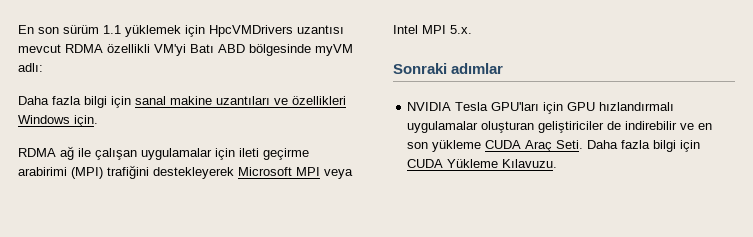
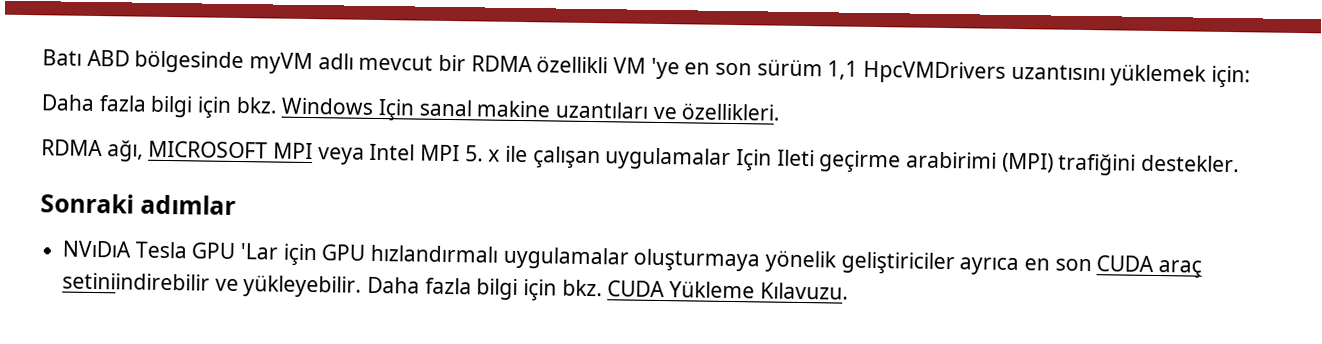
[18,25,344,37] [18,44,353,56] [18,63,43,72] [18,96,131,108] En son sürüm 1.1 yüklemek için HpcVMDrivers uzantısı mevcut RDMA özellikli VM'yi Batı ABD bölgesinde myVM adlı: // Daha fazla bilgi için -> [42,49,1252,89] [41,94,416,122] Batı ABD bölgesinde myVM adlı mevcut bir RDMA özellikli VM 'ye en son sürüm 1,1 HpcVMDrivers uzantısını yüklemek için: // Daha fazla bilgi için bkz. Windows Için
[292,96,346,105] [18,115,98,127] [18,146,74,160] özellikleri Windows için. // RDMA ağ -> [681,103,781,121] [41,139,501,165] özellikleri. // RDMA ağı, MICROSOFT MPI veya Intel MPI 5. x
[215,148,259,160] için ileti -> [736,149,815,172] Için Ileti
[153,167,353,179] [393,25,472,34] [393,63,504,74] [407,102,675,114] [407,121,713,133] [407,140,701,152] destekleyerek Microsoft MPI veya Intel MPI 5.x. // Sonraki adımlar // NVIDIA Tesla GPU'ları için GPU hızlandırmalı uygulamalar oluşturan geliştiriciler de indirebilir ve en son yükleme CUDA Araç Seti. Daha fazla bilgi için -> [1141,154,1241,173] [40,193,236,215] [62,240,1203,279] [62,272,603,302] destekler. // Sonraki adımlar // NVıDıA Tesla GPU 'Lar için GPU hızlandırmalı uygulamalar oluşturmaya yönelik geliştiriciler ayrıca en son CUDA araç setiniindirebilir ve yükleyebilir. Daha fazla bilgi için bkz.

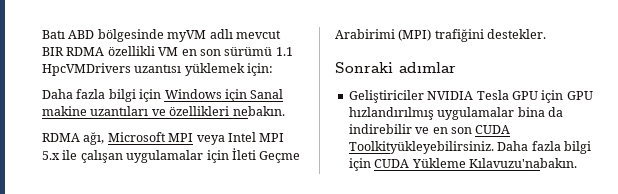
[438,54,467,72] bir -> [42,47,64,56] BIR
[650,57,1106,84] 'ye en son sürüm 1,1 HpcVMDrivers uzantısını -> [181,47,293,56] [42,63,182,76] en son sürümü 1.1 HpcVMDrivers uzantısı
[235,96,472,122] bkz. Windows Için sanal -> [164,89,284,102] Windows için Sanal
[681,103,781,121] özellikleri. -> [169,106,285,116] özellikleri nebakın.
[148,140,269,159] MICROSOFT -> [107,132,166,142] Microsoft
[464,145,501,162] 5. x -> [42,151,60,160] 5.x
[736,149,998,174] Için Ileti geçirme arabirimi -> [206,148,301,163] [335,29,395,39] için İleti Geçme Arabirimi
[62,240,132,258] NVıDıA -> [348,90,474,103] Geliştiriciler NVIDIA
[240,243,279,260] 'Lar -> (538, 95) none
[370,244,1203,279] [62,272,603,302] hızlandırmalı uygulamalar oluşturmaya yönelik geliştiriciler ayrıca en son CUDA araç setiniindirebilir ve yükleyebilir. Daha fazla bilgi için bkz. -> [348,107,563,120] [348,124,511,134] [348,141,591,154] [348,158,371,171] hızlandırılmış uygulamalar bina da indirebilir ve en son CUDA Toolkityükleyebilirsiniz. Daha fazla bilgi için
[759,282,849,300] Kılavuzu. -> [468,158,577,168] Kılavuzu'nabakın.

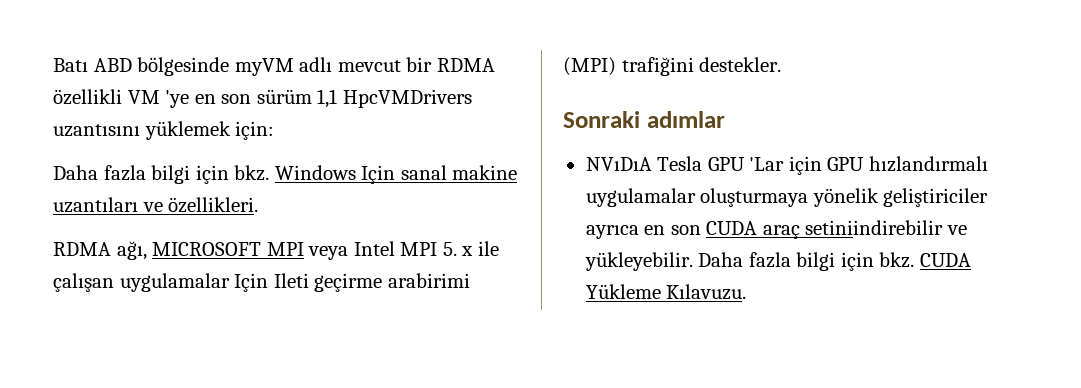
[42,47,64,56] BIR -> [406,57,433,72] bir
[181,47,293,56] [42,63,182,76] en son sürümü 1.1 HpcVMDrivers uzantısı -> [165,89,472,108] [53,124,140,137] 'ye en son sürüm 1,1 HpcVMDrivers uzantısını
[164,89,284,102] Windows için Sanal -> [234,165,447,184] bkz. Windows Için sanal
[169,106,285,116] özellikleri nebakın. -> [168,197,259,213] özellikleri.
[107,132,166,142] Microsoft -> [152,242,262,256] MICROSOFT
[42,151,60,160] 5.x -> [442,242,474,256] 5. x
[206,148,301,163] [335,29,395,39] için İleti Geçme Arabirimi -> [234,273,470,292] Için Ileti geçirme arabirimi
[348,90,474,103] Geliştiriciler NVIDIA -> [585,157,652,171] NVıDıA
(538, 95) none -> [749,157,785,171] 'Lar
[348,107,563,120] [348,124,511,134] [348,141,591,154] [348,158,371,171] hızlandırılmış uygulamalar bina da indirebilir ve en son CUDA Toolkityükleyebilirsiniz. Daha fazla bilgi için -> [868,156,988,172] [585,188,989,207] [585,220,967,239] [584,252,915,271] hızlandırmalı uygulamalar oluşturmaya yönelik geliştiriciler ayrıca en son CUDA araç setiniindirebilir ve yükleyebilir. Daha fazla bilgi için bkz.
[468,158,577,168] Kılavuzu'nabakın. -> [666,284,747,300] Kılavuzu.

